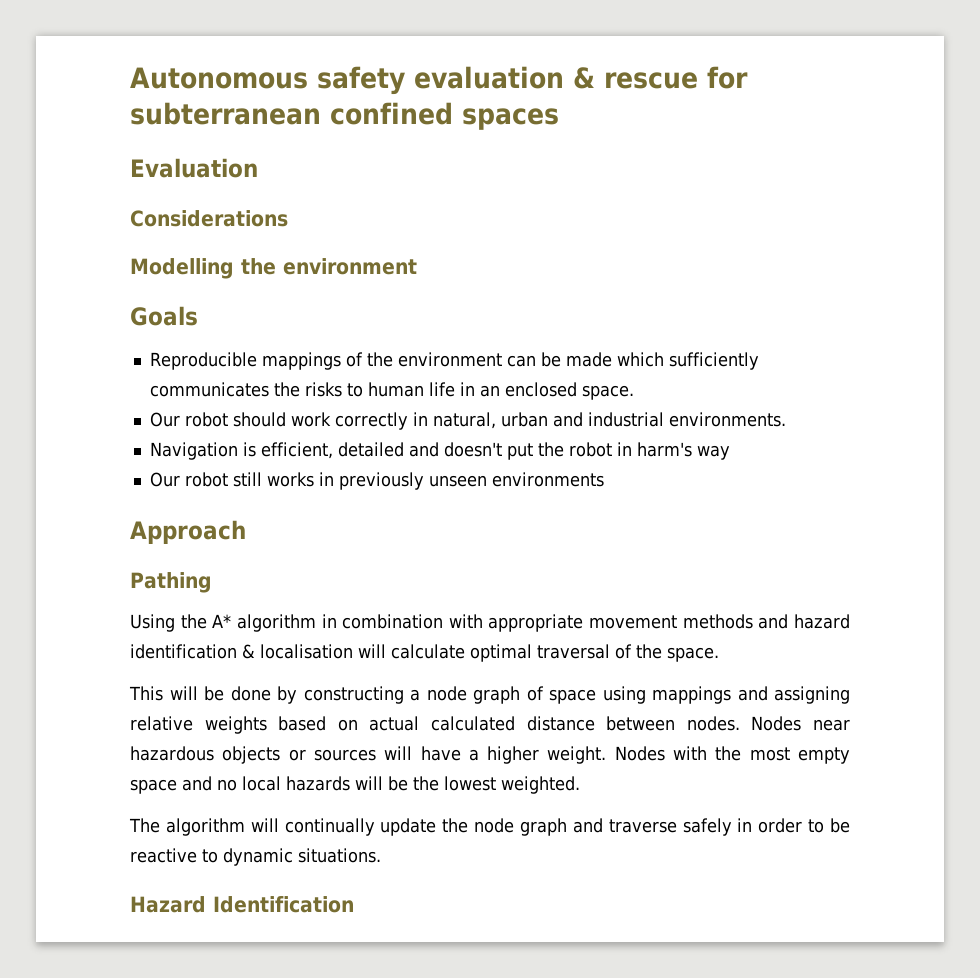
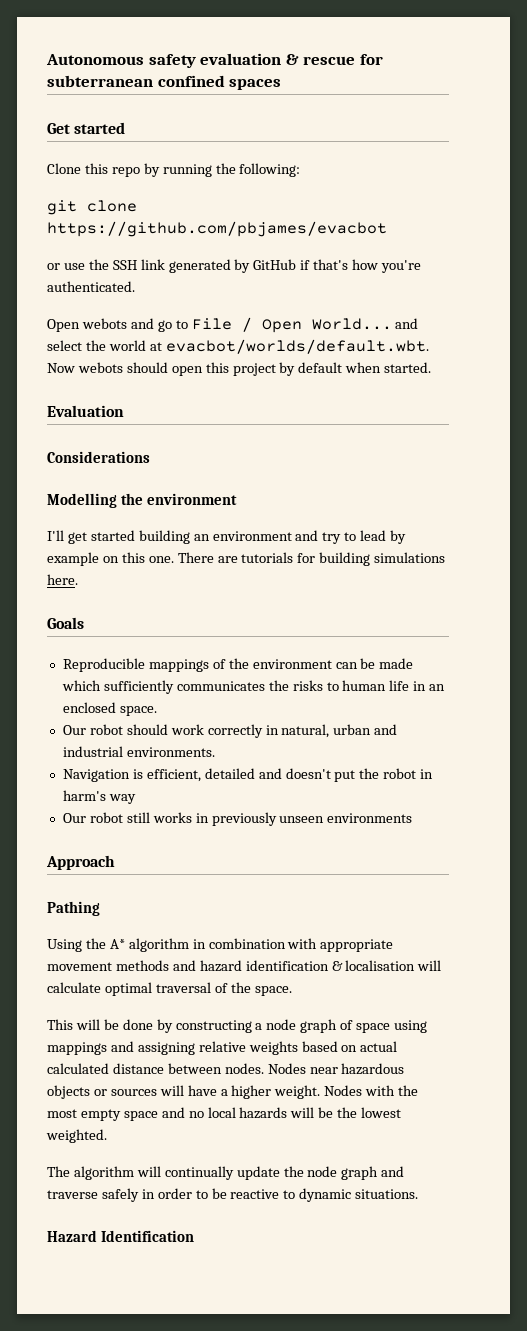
(559, 119) none -> [47,122,126,134] [47,163,301,177] [47,200,137,215] [47,221,387,237] [47,259,422,273] [47,281,135,292] [47,317,419,333] [47,339,429,354] [47,362,432,376] // Get started // Clone this repo by running the following: // git clone https://github.com/pbjames/evacbot // or use the SSH link generated by GitHub if that's how you're authenticated. // Open webots and go to File / Open World... and select the world at evacbot/worlds/default.wbt. Now webots should open this project by default when started.
(417, 266) none -> [47,530,407,544] [47,552,446,566] [47,574,78,585] // I'll get started building an environment and try to lead by example on this one. There are tutorials for building simulations here.

